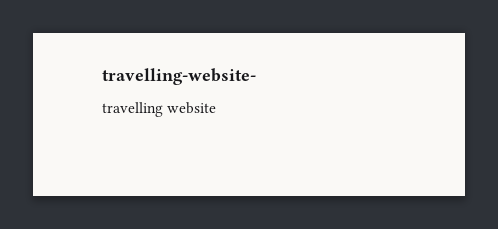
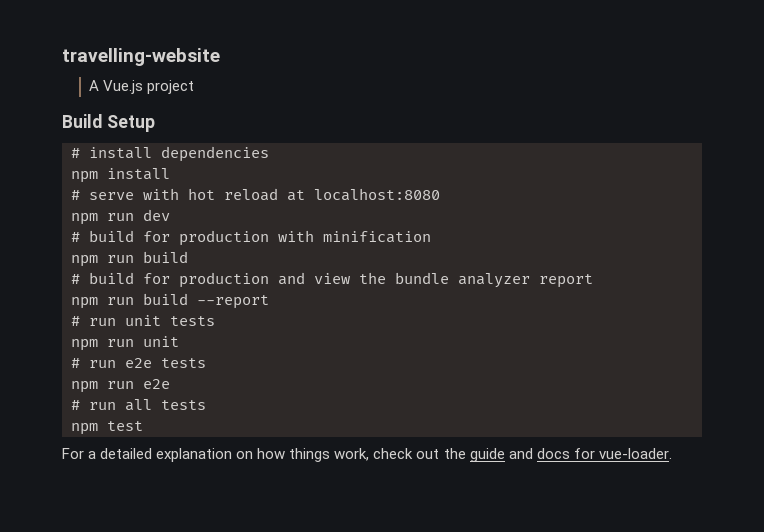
[102,68,256,85] [102,102,217,117] travelling-website- // travelling website -> [62,48,220,66] [89,80,195,94] [62,114,155,132] [71,146,269,162] [71,168,170,183] [71,188,440,201] [71,209,170,225] [71,230,431,246] [71,251,188,267] [71,272,593,288] [71,293,269,309] [71,315,215,326] [71,336,179,351] [71,358,206,368] [71,379,170,393] [71,399,206,411] [71,421,143,435] [62,448,672,462] travelling-website // A Vue.js project // Build Setup // # install dependencies // npm install // # serve with hot reload at localhost:8080 // npm run dev // # build for production with minification // npm run build // # build for production and view the bundle analyzer report // npm run build --report // # run unit tests // npm run unit // # run e2e tests // npm run e2e // # run all tests // npm test // For a detailed explanation on how things work, check out the guide and docs for vue-loader.

